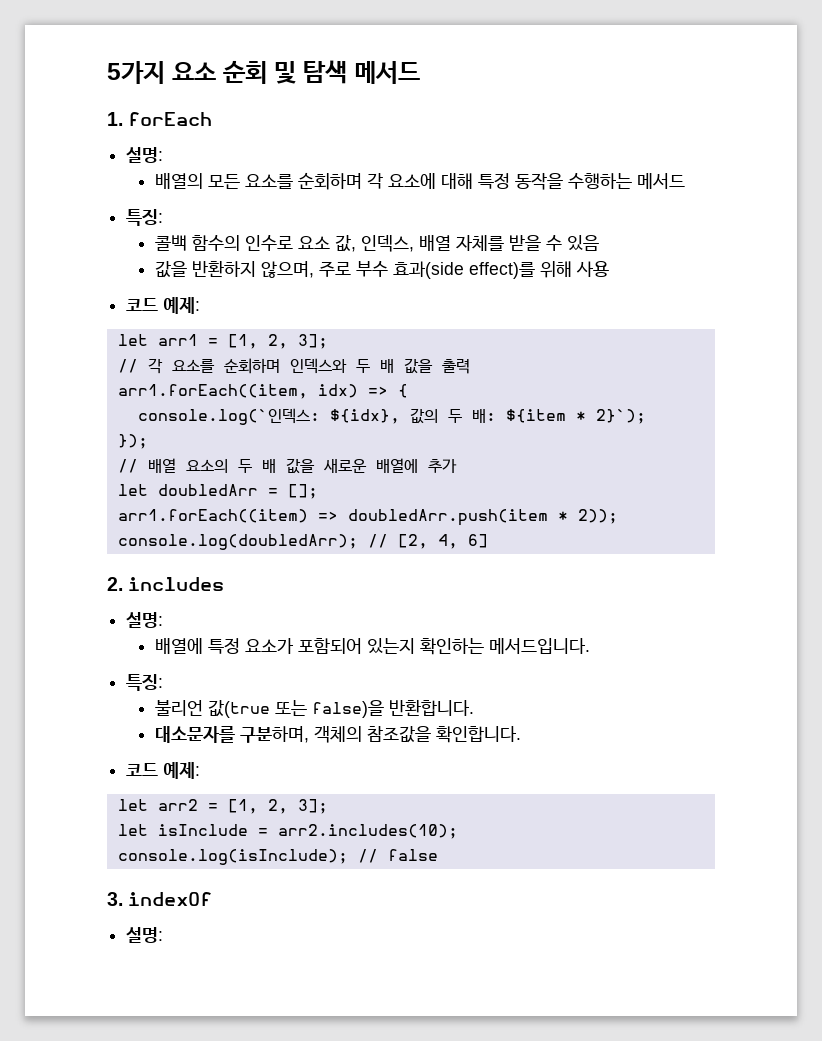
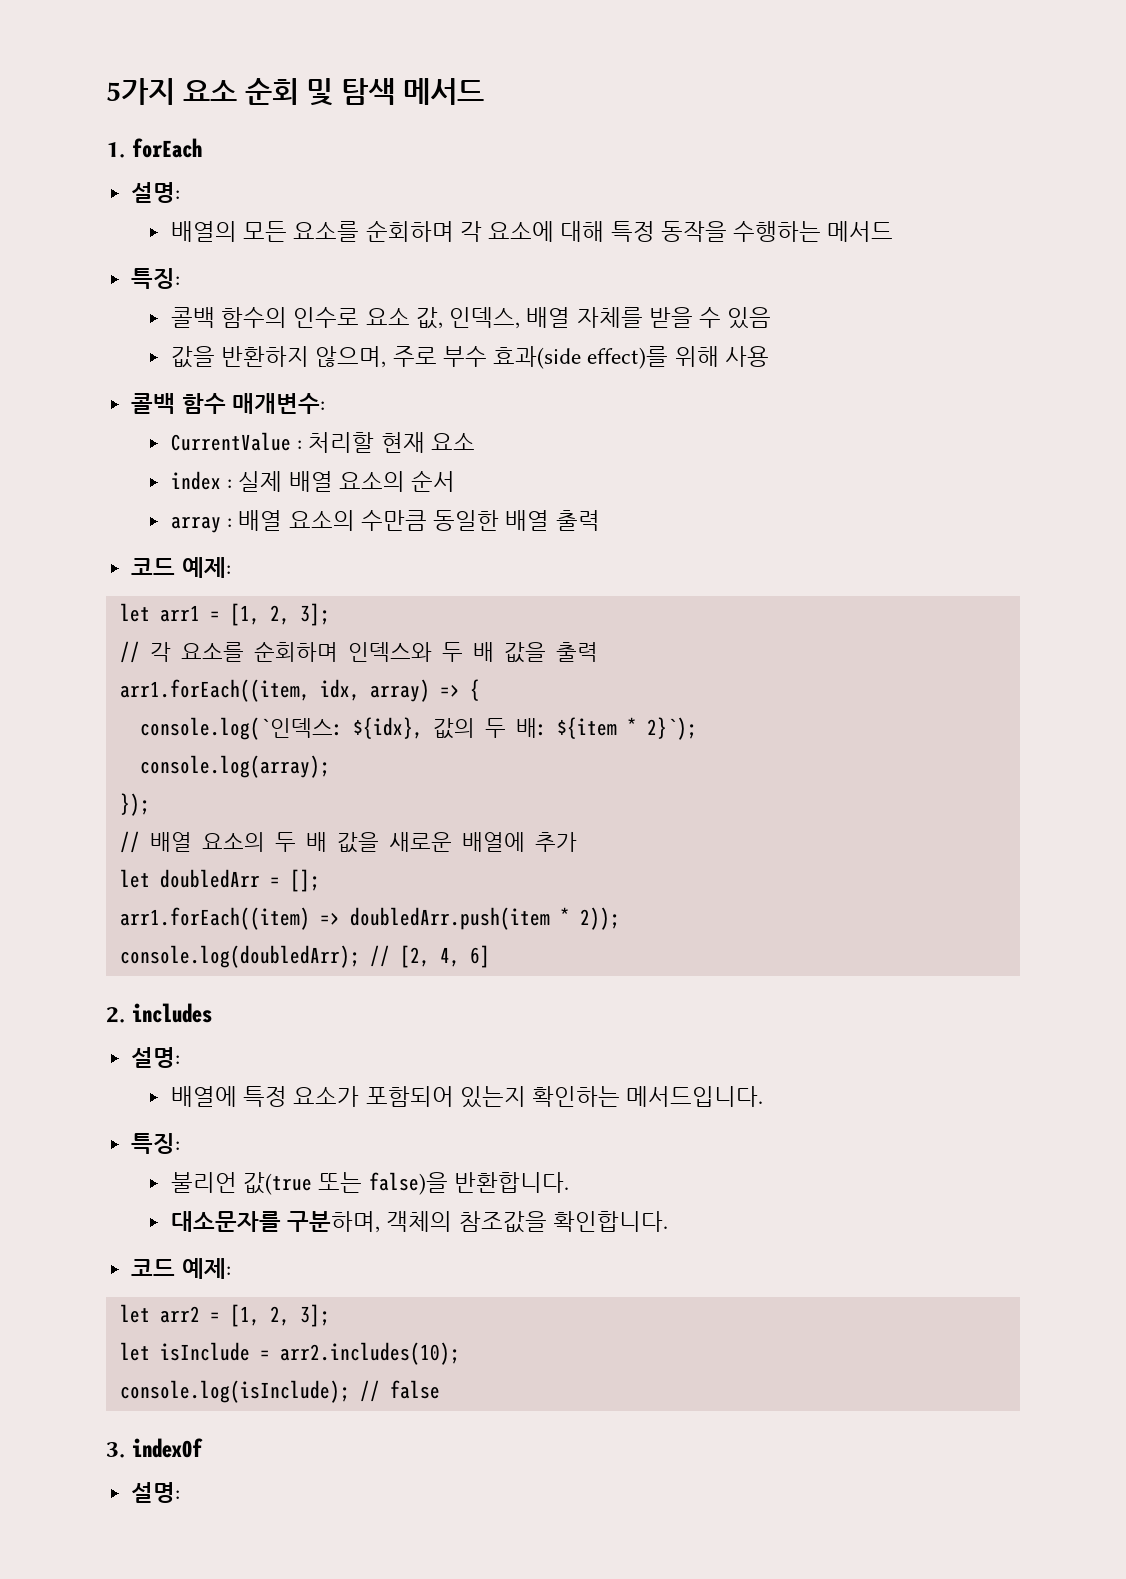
(610, 269) none -> [131,393,325,414] [171,432,475,453] [171,470,456,492] [171,510,600,533] // 콜백 함수 매개변수: // CurrentValue : 처리할 현재 요소 // index : 실제 배열 요소의 순서 // array : 배열 요소의 수만큼 동일한 배열 출력
[317,384,358,398] idx) -> [319,679,430,702] idx, array)
(646, 416) none -> [139,755,330,778] // console.log(array);

